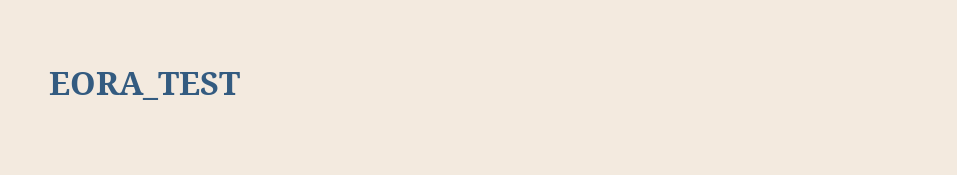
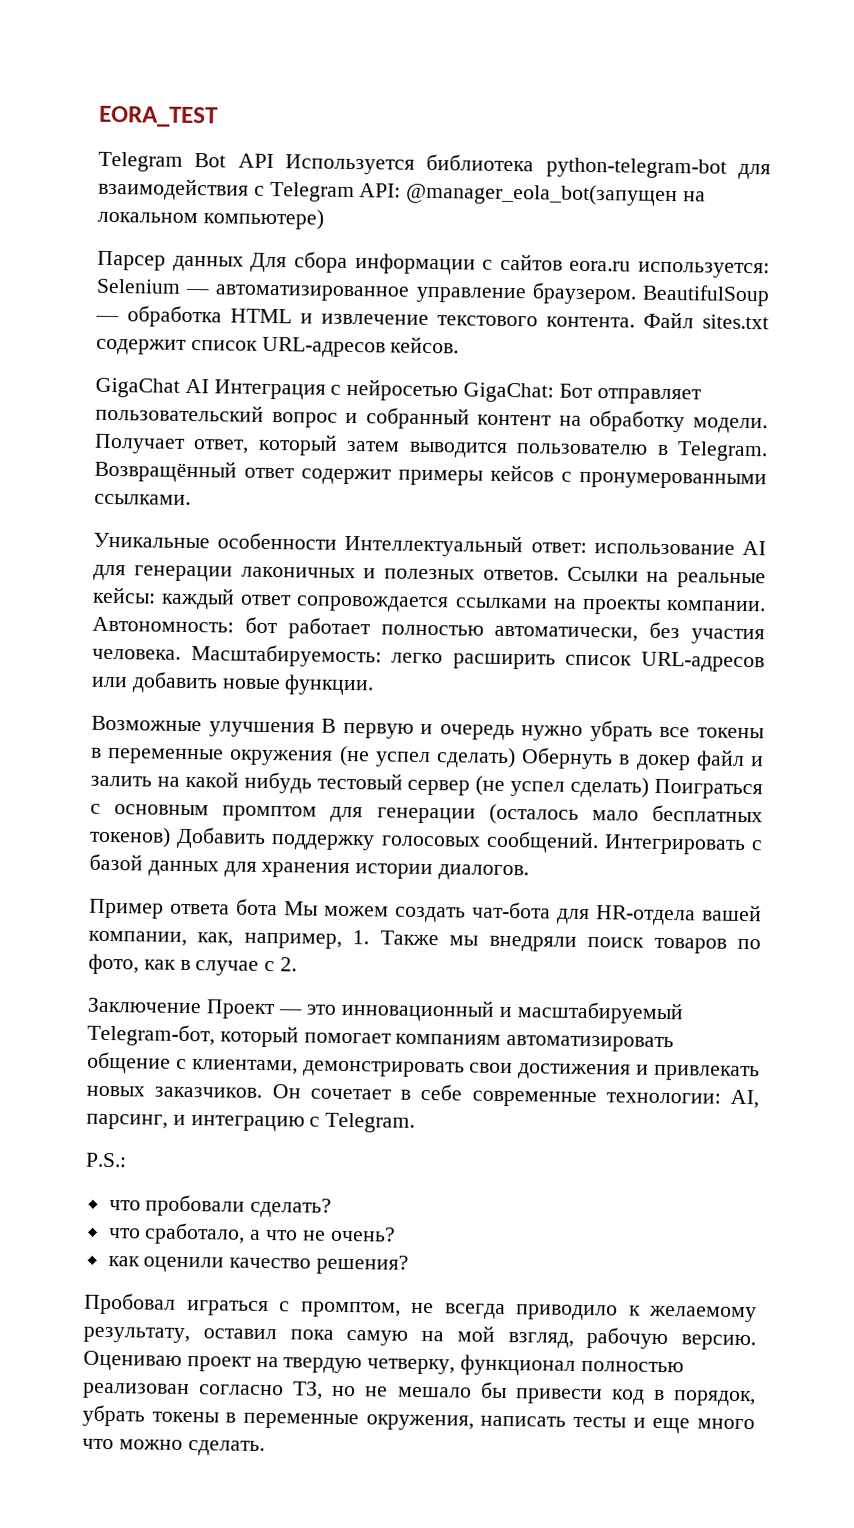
(240, 86) none -> [98,151,771,180] [98,177,707,207] [97,208,324,230] [97,250,770,279] [96,278,770,307] [95,305,769,330] [96,336,460,358] [95,377,702,405] [95,403,768,434] [94,433,769,462] [94,459,767,490] [94,493,191,506] [93,532,766,558] [93,564,766,589] [92,586,766,615] [92,616,765,645] [92,644,766,673] [91,671,375,696] [91,715,764,742] [91,745,765,771] [90,770,764,800] [90,803,763,825] [89,826,763,856] [89,853,530,881] [89,898,762,926] [88,930,762,954] [88,953,298,976] [87,997,684,1025] [87,1023,675,1053] [87,1051,760,1082] [86,1083,759,1109] [86,1112,416,1133] [85,1152,127,1168] [108,1194,333,1218] [108,1222,396,1245] [107,1254,410,1275] [84,1292,757,1323] [83,1325,756,1351] [83,1350,684,1376] [83,1381,757,1407] [82,1404,755,1434] [82,1438,265,1457] // Telegram Bot API Используется библиотека python-telegram-bot для взаимодействия с Telegram API: @manager_eola_bot(запущен на локальном компьютере) // Парсер данных Для сбора информации с сайтов eora.ru используется: Selenium — автоматизированное управление браузером. BeautifulSoup — обработка HTML и извлечение текстового контента. Файл sites.txt содержит список URL-адресов кейсов. // GigaChat AI Интеграция с нейросетью GigaChat: Бот отправляет пользовательский вопрос и собранный контент на обработку модели. Получает ответ, который затем выводится пользователю в Telegram. Возвращённый ответ содержит примеры кейсов с пронумерованными ссылками. // Уникальные особенности Интеллектуальный ответ: использование AI для генерации лаконичных и полезных ответов. Ссылки на реальные кейсы: каждый ответ сопровождается ссылками на проекты компании. Автономность: бот работает полностью автоматически, без участия человека. Масштабируемость: легко расширить список URL-адресов или добавить новые функции. // Возможные улучшения В первую и очередь нужно убрать все токены в переменные окружения (не успел сделать) Обернуть в докер файл и залить на какой нибудь тестовый сервер (не успел сделать) Поиграться с основным промптом для генерации (осталось мало бесплатных токенов) Добавить поддержку голосовых сообщений. Интегрировать с базой данных для хранения истории диалогов. // Пример ответа бота Мы можем создать чат-бота для HR-отдела вашей компании, как, например, 1. Также мы внедряли поиск товаров по фото, как в случае с 2. // Заключение Проект — это инновационный и масштабируемый Telegram-бот, который помогает компаниям автоматизировать общение с клиентами, демонстрировать свои достижения и привлекать новых заказчиков. Он сочетает в себе современные технологии: AI, парсинг, и интеграцию с Telegram. // P.S.: // что пробовали сделать? // что сработало, а что не очень? // как оценили качество решения? // Пробовал играться с промптом, не всегда приводило к желаемому результату, оставил пока самую на мой взгляд, рабочую версию. Оцениваю проект на твердую четверку, функционал полностью реализован согласно ТЗ, но не мешало бы привести код в порядок, убрать токены в переменные окружения, написать тесты и еще много что можно сделать.

